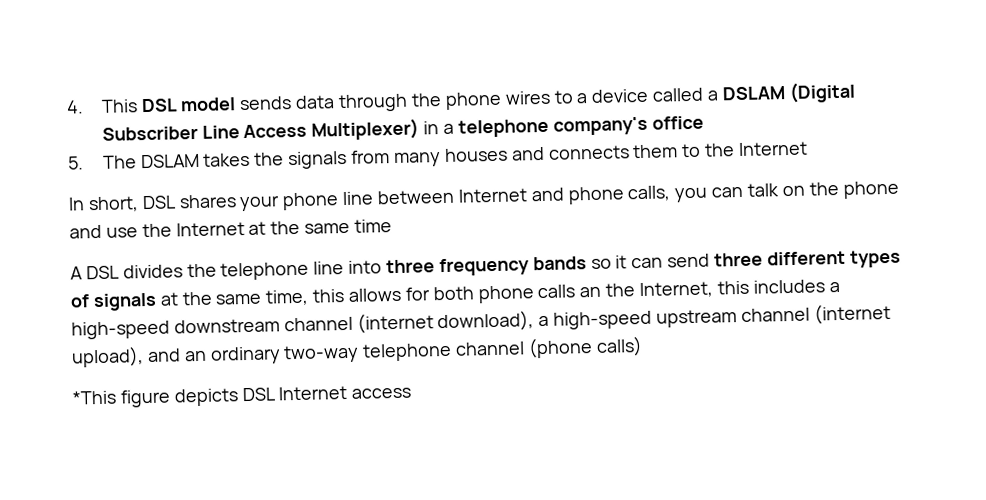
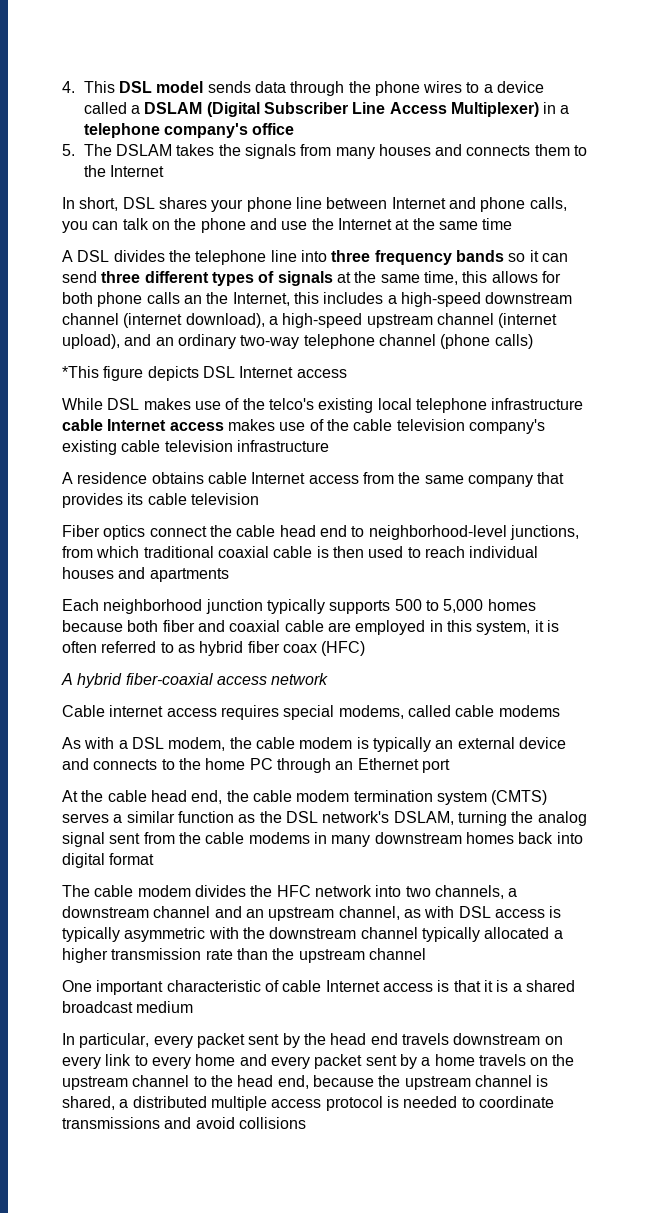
(412, 393) none -> [62,398,584,413] [62,419,545,434] [62,440,329,455] [62,472,565,487] [62,493,259,508] [62,525,579,540] [62,546,539,558] [62,567,229,582] [62,599,536,614] [62,620,559,635] [62,641,366,656] [61,673,329,688] [62,705,560,720] [62,737,566,752] [62,758,450,773] [62,790,548,805] [62,811,587,826] [62,832,583,847] [62,853,155,868] [62,885,518,899] [62,906,562,921] [62,927,563,942] [62,948,426,963] [62,980,575,995] [62,1001,194,1013] [62,1033,563,1048] [62,1054,575,1069] [62,1075,549,1090] [62,1096,554,1111] [62,1117,306,1129] // While DSL makes use of the telco's existing local telephone infrastructure cable Internet access makes use of the cable television company's existing cable television infrastructure // A residence obtains cable Internet access from the same company that provides its cable television // Fiber optics connect the cable head end to neighborhood-level junctions, from which traditional coaxial cable is then used to reach individual houses and apartments // Each neighborhood junction typically supports 500 to 5,000 homes because both fiber and coaxial cable are employed in this system, it is often referred to as hybrid fiber coax (HFC) // A hybrid fiber-coaxial access network // Cable internet access requires special modems, called cable modems // As with a DSL modem, the cable modem is typically an external device and connects to the home PC through an Ethernet port // At the cable head end, the cable modem termination system (CMTS) serves a similar function as the DSL network's DSLAM, turning the analog signal sent from the cable modems in many downstream homes back into digital format // The cable modem divides the HFC network into two channels, a downstream channel and an upstream channel, as with DSL access is typically asymmetric with the downstream channel typically allocated a higher transmission rate than the upstream channel // One important characteristic of cable Internet access is that it is a shared broadcast medium // In particular, every packet sent by the head end travels downstream on every link to every home and every packet sent by a home travels on the upstream channel to the head end, because the upstream channel is shared, a distributed multiple access protocol is needed to coordinate transmissions and avoid collisions

